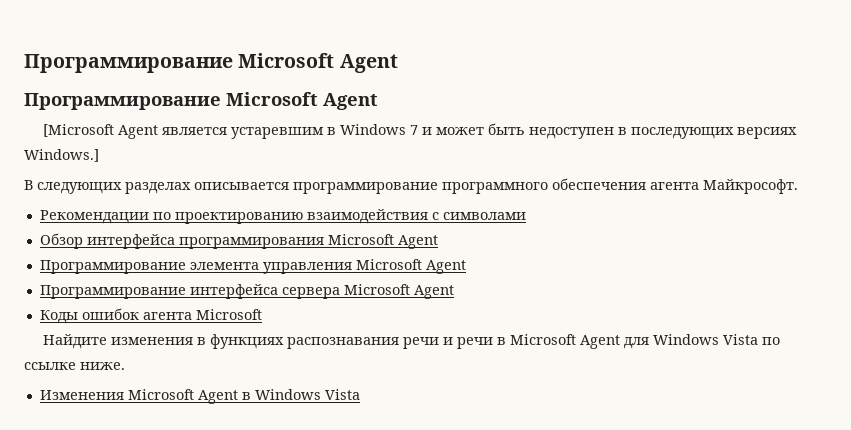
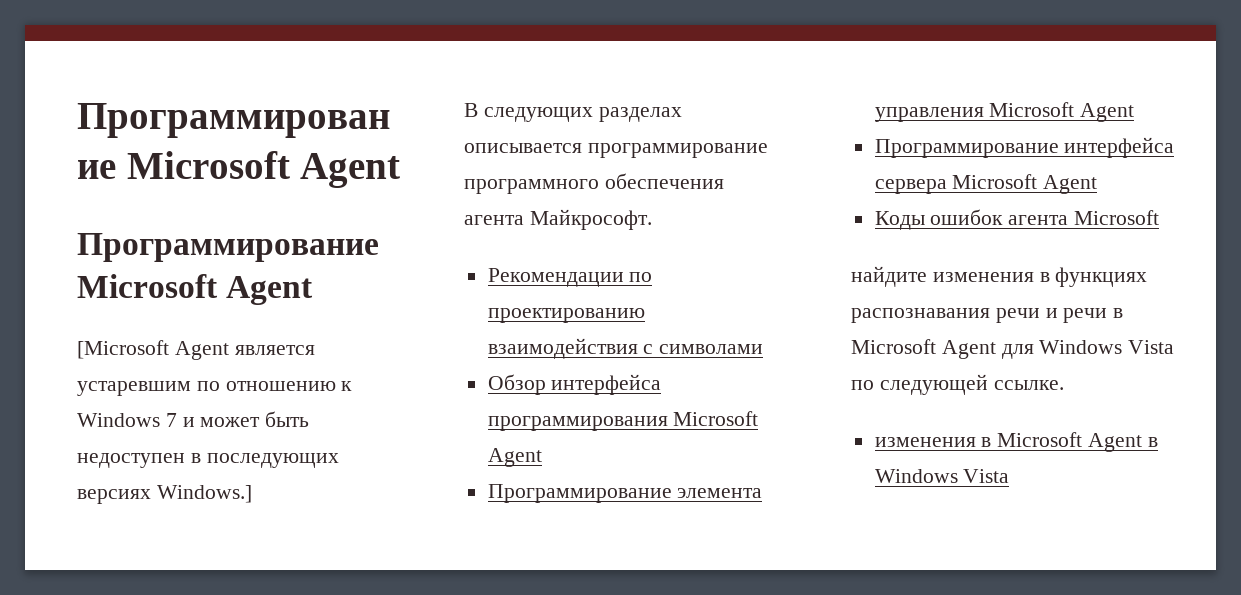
[327,127,337,135] в -> [196,381,353,391] по отношению к
[43,334,108,349] Найдите -> [851,266,927,287] найдите
[24,362,125,370] [39,390,124,400] ссылке ниже. // Изменения -> [879,374,1064,395] [874,437,992,447] следующей ссылке. // изменения в

